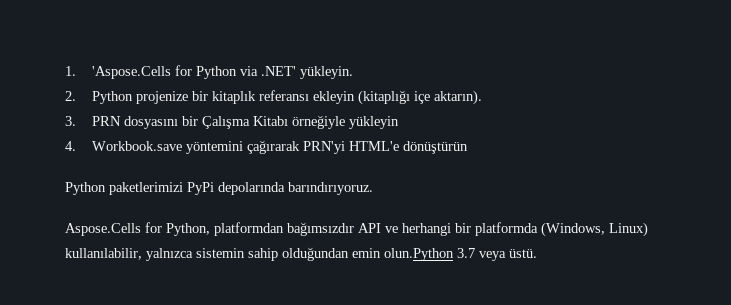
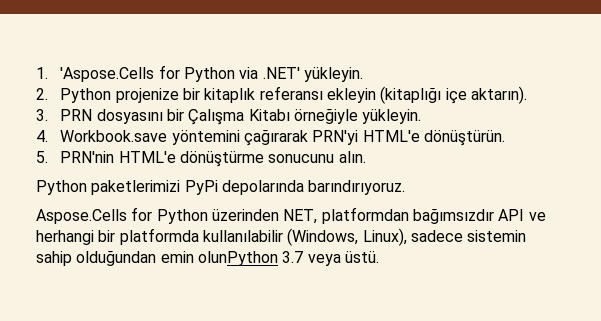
[348,116,399,129] yükleyin -> [362,109,422,124] yükleyin.
[402,141,468,154] dönüştürün -> [423,130,505,146] [36,151,366,167] dönüştürün. // 5. PRN'nin HTML'e dönüştürme sonucunu alın.
[166,223,210,236] Python, -> [156,209,318,224] Python üzerinden NET,
[541,222,648,237] [65,248,193,261] (Windows, Linux) kullanılabilir, yalnızca -> [202,228,463,246] kullanılabilir (Windows, Linux), sadece
[384,248,454,261] olun.Python -> [197,251,278,266] olunPython

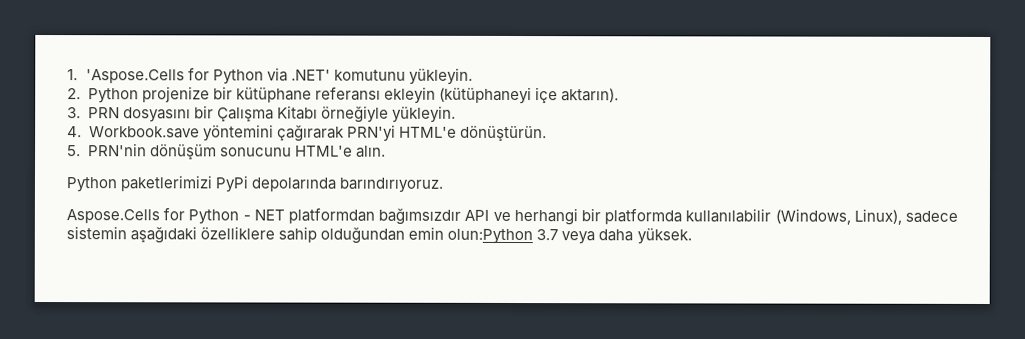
(300, 73) none -> [334,69,407,81] komutunu
[204,88,256,103] kitaplık -> [235,87,312,103] kütüphane
[380,86,442,104] (kitaplığı -> [438,86,532,105] (kütüphaneyi
[118,151,335,167] HTML'e dönüştürme sonucunu -> [149,144,353,160] dönüşüm sonucunu HTML'e
[211,209,318,224] üzerinden NET, -> [242,209,285,221] - NET
(527, 236) none -> [130,226,276,244] aşağıdaki özelliklere
[197,251,278,266] olunPython -> [447,228,534,245] olun:Python
[344,251,379,263] üstü. -> [598,228,692,245] daha yüksek.

